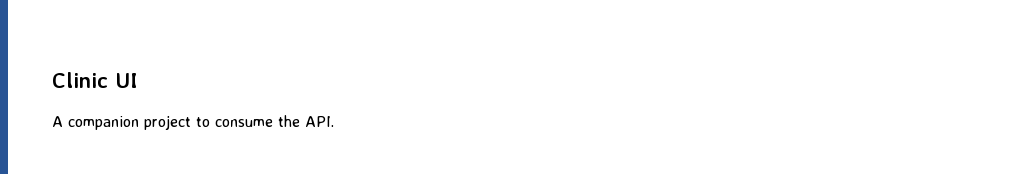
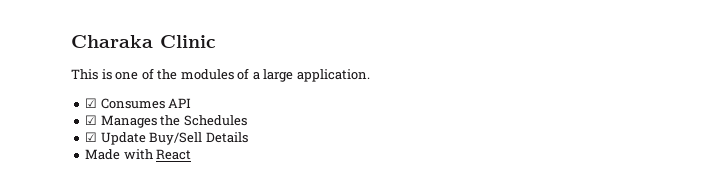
(52, 80) none -> [71,35,153,48] Charaka
[115,73,138,88] [52,115,334,130] UI // A companion project to consume the API. -> [71,68,370,82] [85,98,192,109] [85,115,247,128] [85,132,248,145] [85,149,192,160] // This is one of the modules of a large application. // ☑ Consumes API // ☑ Manages the Schedules // ☑ Update Buy/Sell Details // Made with React

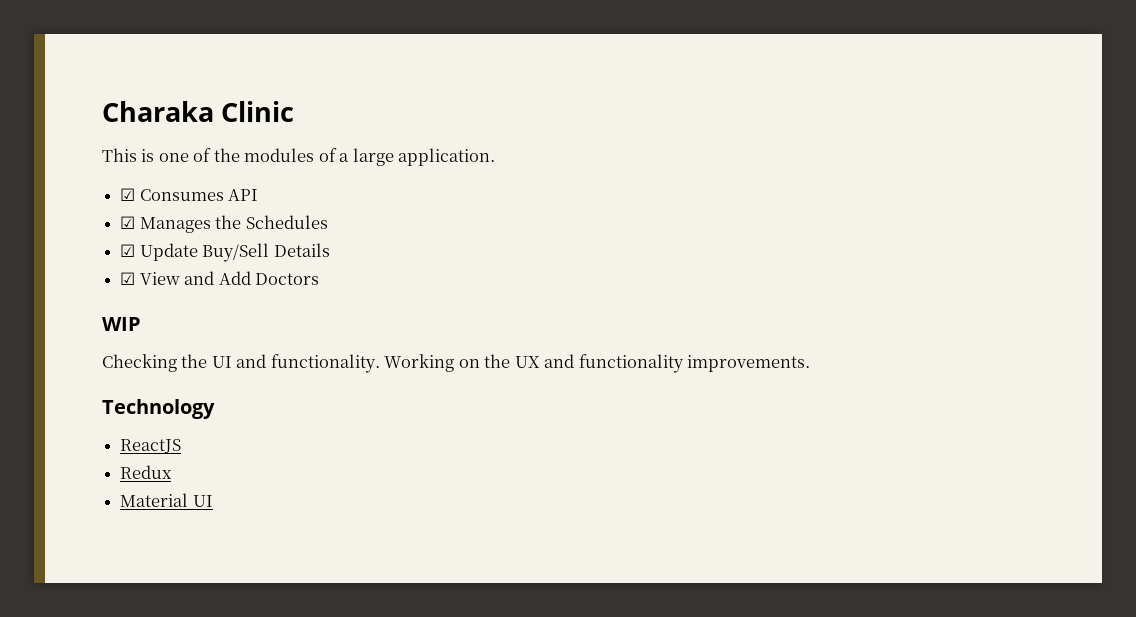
[85,149,192,160] Made with React -> [120,271,319,285] [102,317,141,331] [102,354,811,373] [102,399,215,419] [120,439,182,454] [120,465,173,479] [120,493,213,507] ☑ View and Add Doctors // WIP // Checking the UI and functionality. Working on the UX and functionality improvements. // Technology // ReactJS // Redux // Material UI

